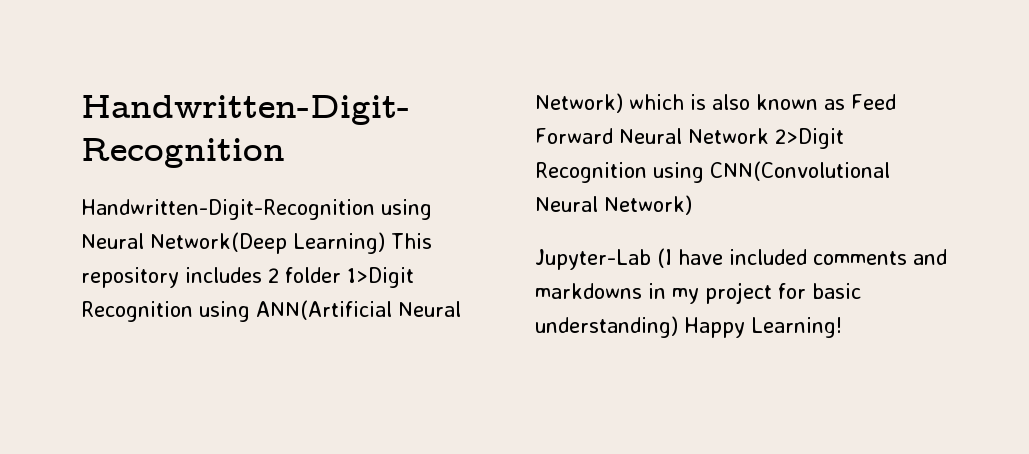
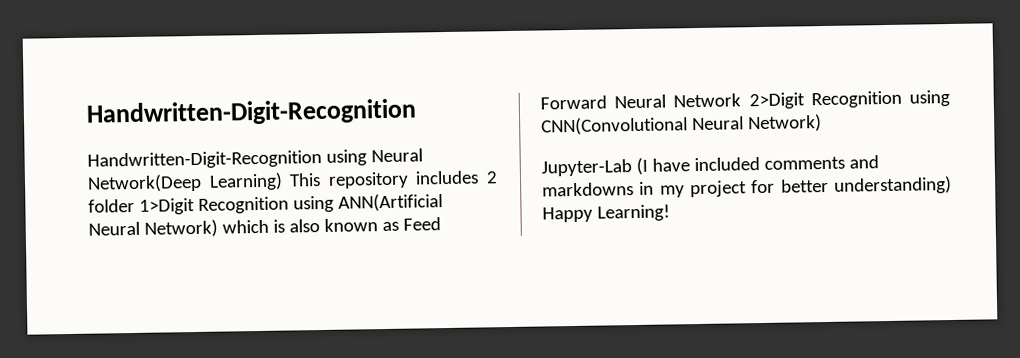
[812,283,861,299] basic -> [780,178,829,193] better

